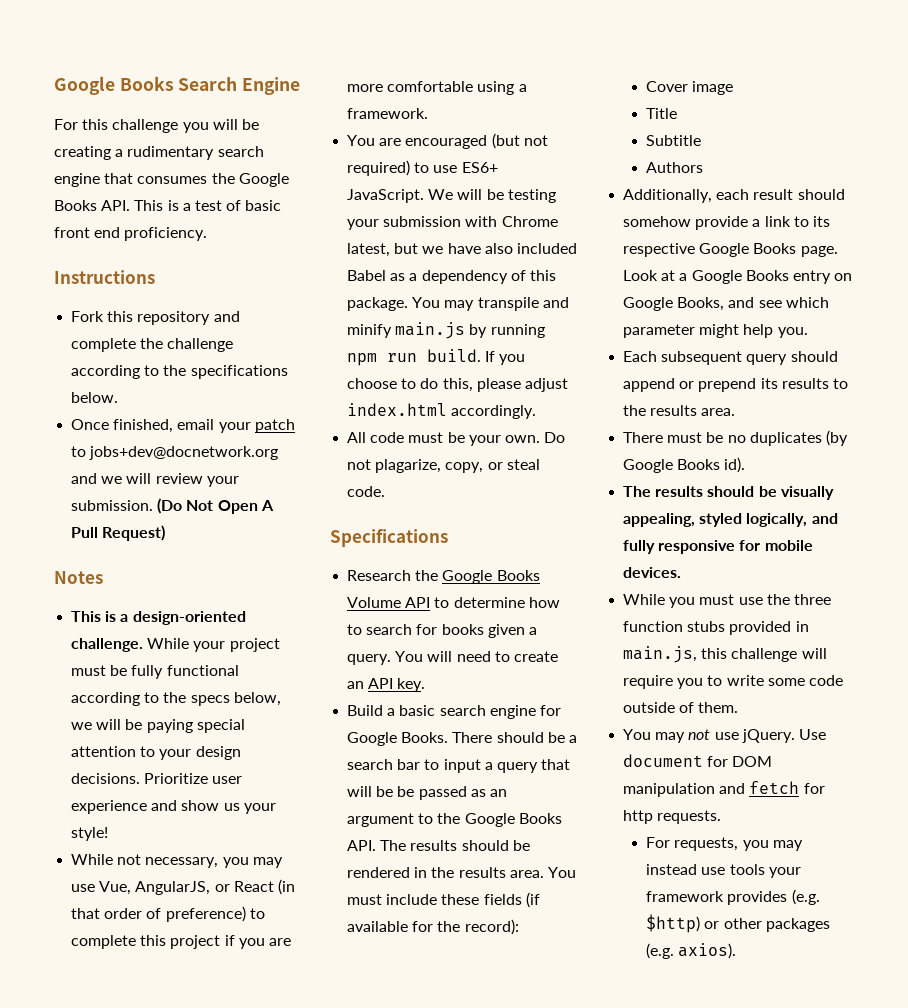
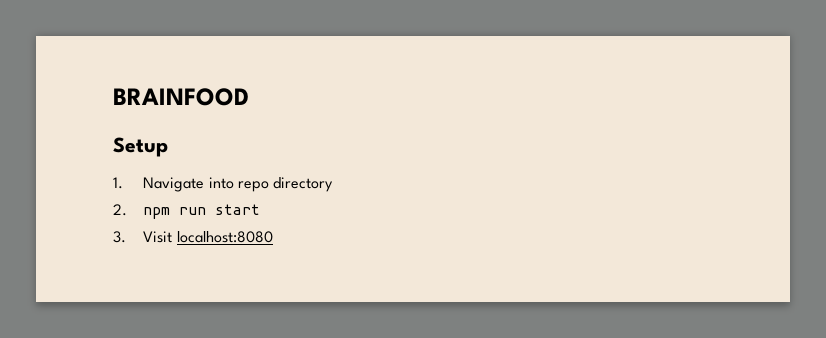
[54,76,301,95] [54,119,259,133] [54,146,264,160] [54,173,289,187] [54,200,282,211] [54,227,208,241] [54,270,155,284] [71,311,240,325] [71,338,234,352] [71,365,288,379] [71,392,119,403] [71,419,295,433] [71,446,279,460] [71,473,239,487] [71,498,274,514] [71,525,166,541] [54,571,103,584] [71,611,246,625] [71,638,280,652] [71,665,239,679] [71,692,281,706] [71,719,245,733] [71,746,241,760] [71,773,243,784] [71,800,276,814] [71,827,109,841] [71,854,283,868] [71,879,295,895] [71,906,265,922] [71,935,291,949] [347,81,527,95] [347,108,429,119] [347,133,548,149] [347,160,498,176] [347,189,556,203] [347,216,558,230] [347,243,577,257] [347,270,556,284] [347,297,569,311] [347,322,545,339] [347,349,526,366] [347,378,568,392] [347,403,537,419] [347,432,566,446] [347,459,540,473] [347,486,386,497] [330,529,448,547] [347,570,540,584] [347,597,560,608] [347,624,537,638] [347,651,558,665] [347,678,426,692] [347,705,561,719] [347,732,577,746] [347,759,571,773] [347,786,507,800] [347,813,562,827] [347,840,530,851] [347,867,576,878] [347,892,540,908] [347,919,519,935] [646,81,734,95] [646,108,678,119] [646,135,702,146] [646,162,704,173] [623,189,845,203] [623,216,830,230] [623,243,838,257] [623,270,853,284] [623,297,829,311] [623,324,808,338] [623,351,838,365] [623,378,848,392] [623,405,736,416] [623,430,848,446] [623,457,746,473] [623,486,834,500] [623,513,838,527] [623,540,813,554] [623,567,682,578] [623,594,831,608] [623,621,809,635] [623,646,827,663] [623,675,843,689] [623,702,739,713] [623,729,826,743] [623,754,773,767] [623,781,825,797] [623,810,722,824] [646,837,803,851] [646,864,801,878] [646,889,820,905] [646,914,830,933] [646,943,737,959] Google Books Search Engine // For this challenge you will be creating a rudimentary search engine that consumes the Google Books API. This is a test of basic front end proficiency. // Instructions // Fork this repository and complete the challenge according to the specifications below. // Once finished, email your patch to jobs+dev@docnetwork.org and we will review your submission. (Do Not Open A Pull Request) // Notes // This is a design-oriented challenge. While your project must be fully functional according to the specs below, we will be paying special attention to your design decisions. Prioritize user experience and show us your style! // While not necessary, you may use Vue, AngularJS, or React (in that order of preference) to complete this project if you are more comfortable using a framework. // You are encouraged (but not required) to use ES6+ JavaScript. We will be testing your submission with Chrome latest, but we have also included Babel as a dependency of this package. You may transpile and minify main.js by running npm run build. If you choose to do this, please adjust index.html accordingly. // All code must be your own. Do not plagarize, copy, or steal code. // Specifications // Research the Google Books Volume API to determine how to search for books given a query. You will need to create an API key. // Build a basic search engine for Google Books. There should be a search bar to input a query that will be be passed as an argument to the Google Books API. The results should be rendered in the results area. You must include these fields (if available for the record): // Cover image // Title // Subtitle // Authors // Additionally, each result should somehow provide a link to its respective Google Books page. Look at a Google Books entry on Google Books, and see which parameter might help you. // Each subsequent query should append or prepend its results to the results area. // There must be no duplicates (by Google Books id). // The results should be visually appealing, styled logically, and fully responsive for mobile devices. // While you must use the three function stubs provided in main.js, this challenge will require you to write some code outside of them. // You may not use jQuery. Use document for DOM manipulation and fetch for http requests. // For requests, you may instead use tools your framework provides (e.g. $http) or other packages (e.g. axios). -> [113,88,249,106] [113,137,168,157] [113,177,334,192] [113,204,261,219] [113,231,273,243] BRAINFOOD // Setup // 1. Navigate into repo directory // 2. npm run start // 3. Visit localhost:8080

